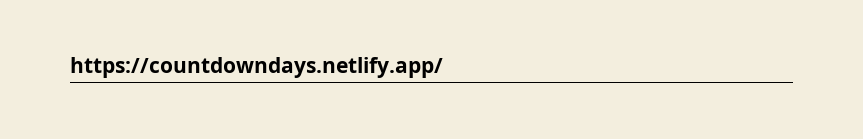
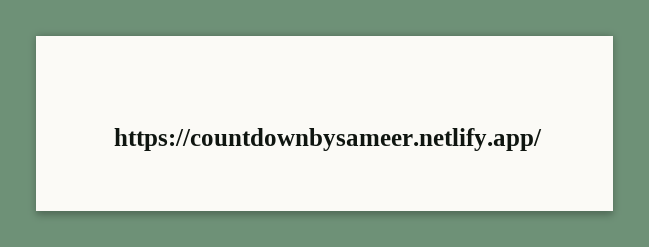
[70,57,443,78] https://countdowndays.netlify.app/ -> [114,128,542,151] https://countdownbysameer.netlify.app/

